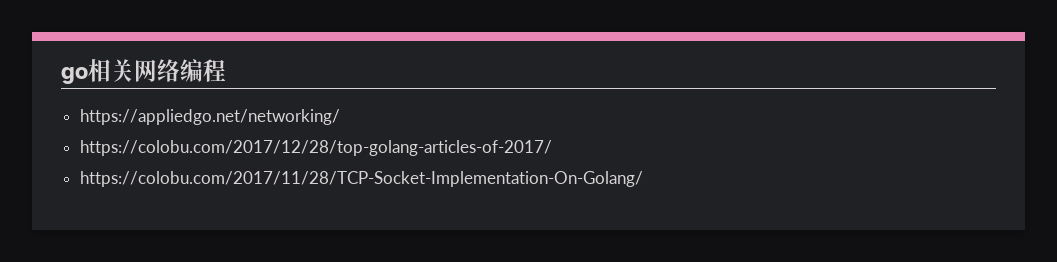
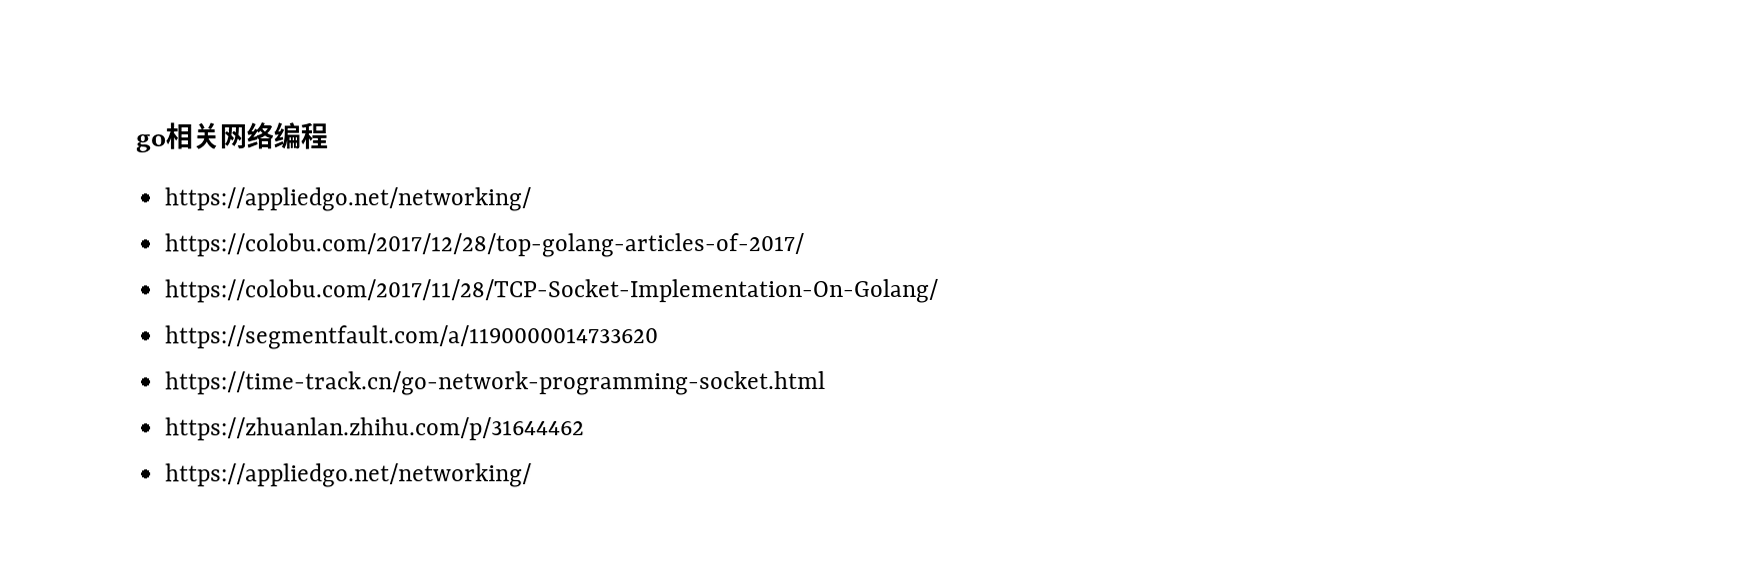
(643, 179) none -> [165,325,660,350] [165,371,827,396] [165,417,586,441] [165,463,533,488] // https://segmentfault.com/a/1190000014733620 // https://time-track.cn/go-network-programming-socket.html // https://zhuanlan.zhihu.com/p/31644462 // https://appliedgo.net/networking/

